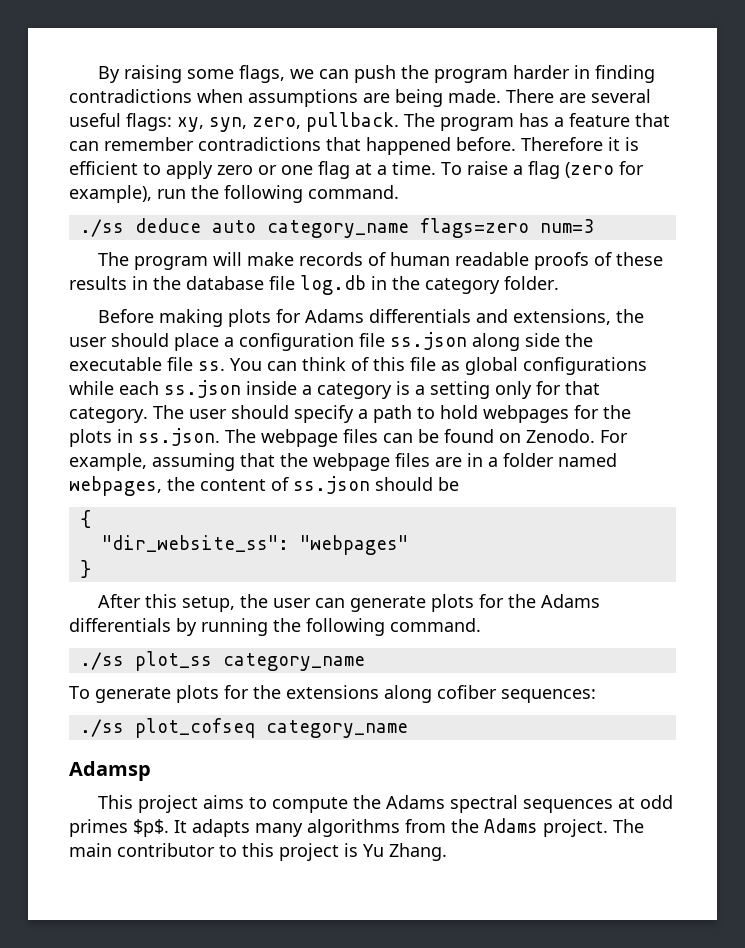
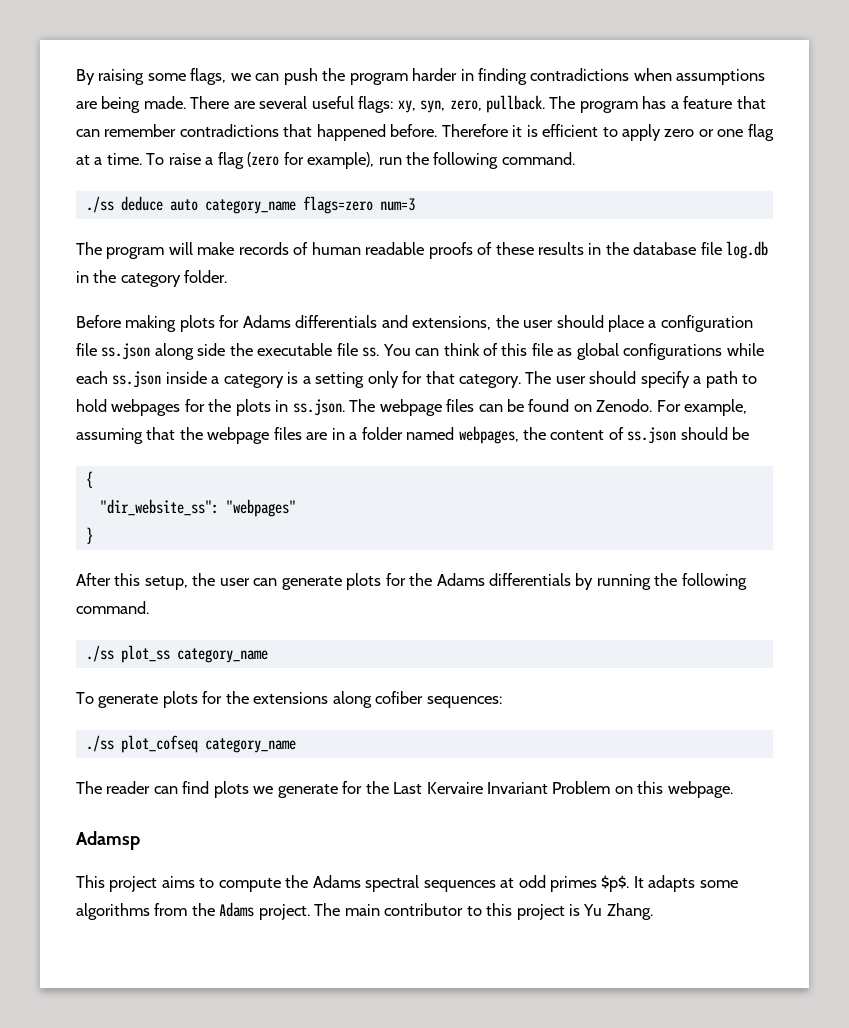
(408, 729) none -> [76,781,733,798] // The reader can find plots we generate for the Last Kervaire Invariant Problem on this webpage.
[255,823,303,837] many -> [699,880,738,888] some

